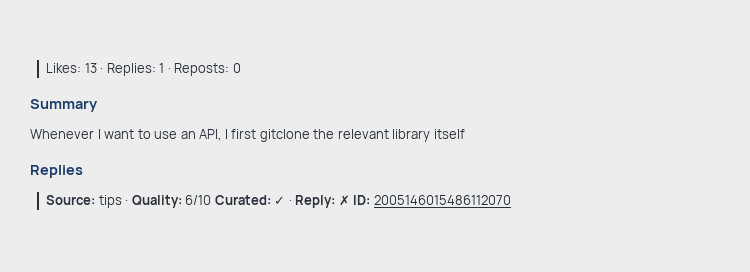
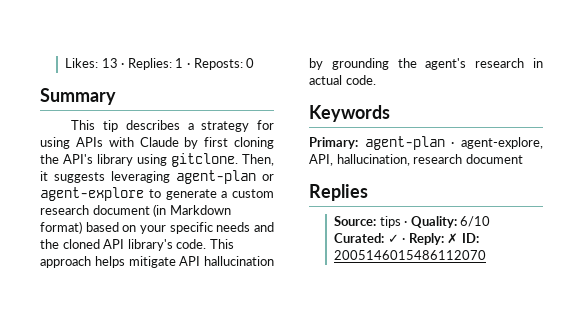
[30,129,465,142] Whenever I want to use an API, I first gitclone the relevant library itself -> [71,120,274,132] [40,137,274,149] [40,153,274,167] [40,170,274,184] [40,187,274,201] [40,204,231,217] [40,221,274,234] [40,239,234,251] [40,256,274,268] [309,58,543,70] [309,75,376,85] [309,105,390,122] [309,136,543,150] [309,154,523,166] This tip describes a strategy for using APIs with Claude by first cloning the API's library using gitclone. Then, it suggests leveraging agent-plan or agent-explore to generate a custom research document (in Markdown format) based on your specific needs and the cloned API library's code. This approach helps mitigate API hallucination by grounding the agent's research in actual code. // Keywords // Primary: agent-plan · agent-explore, API, hallucination, research document

